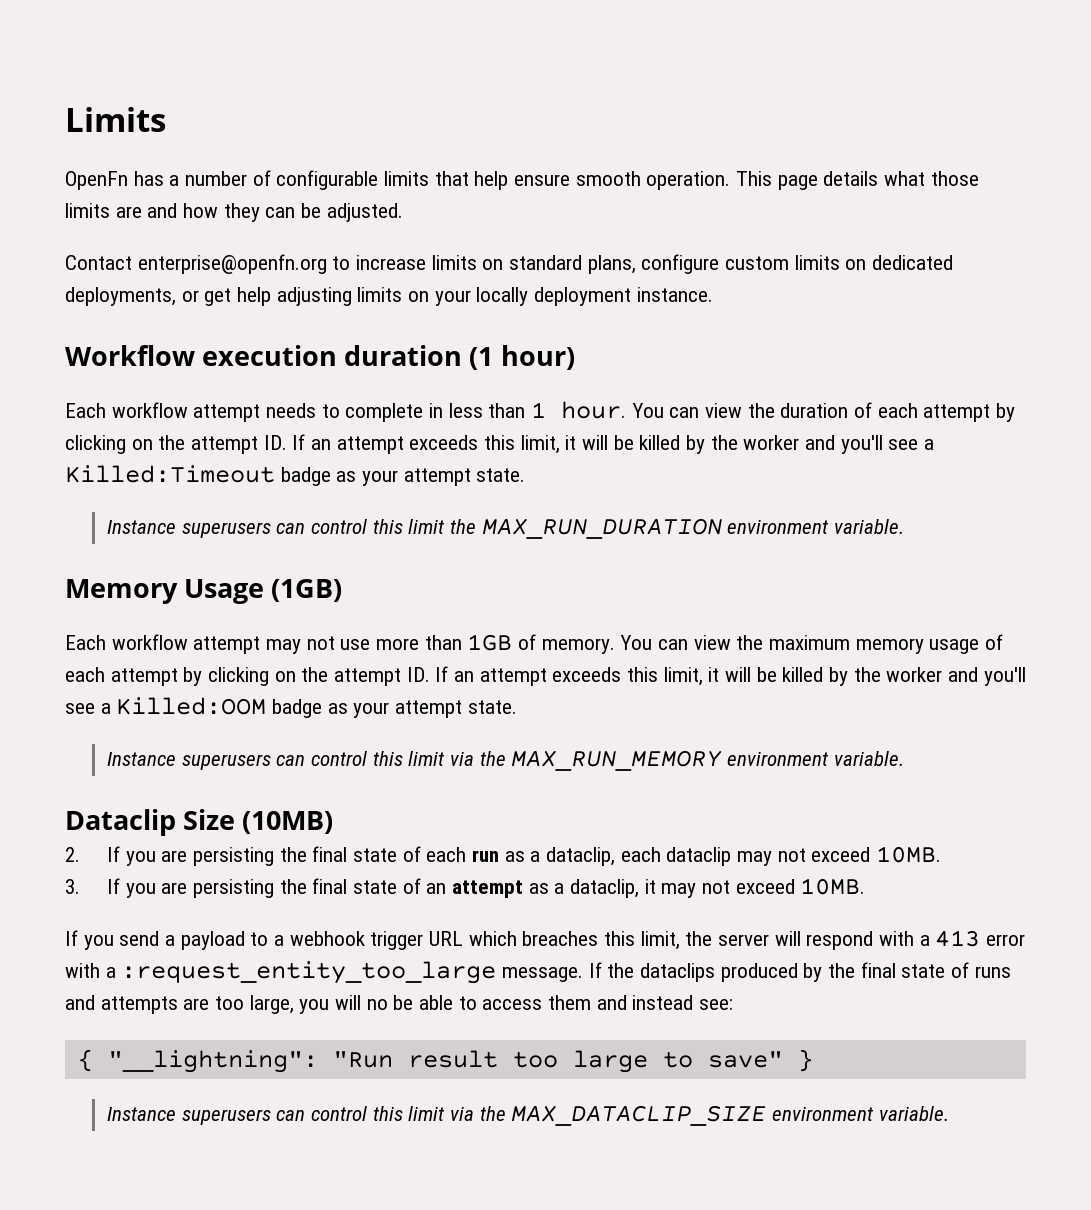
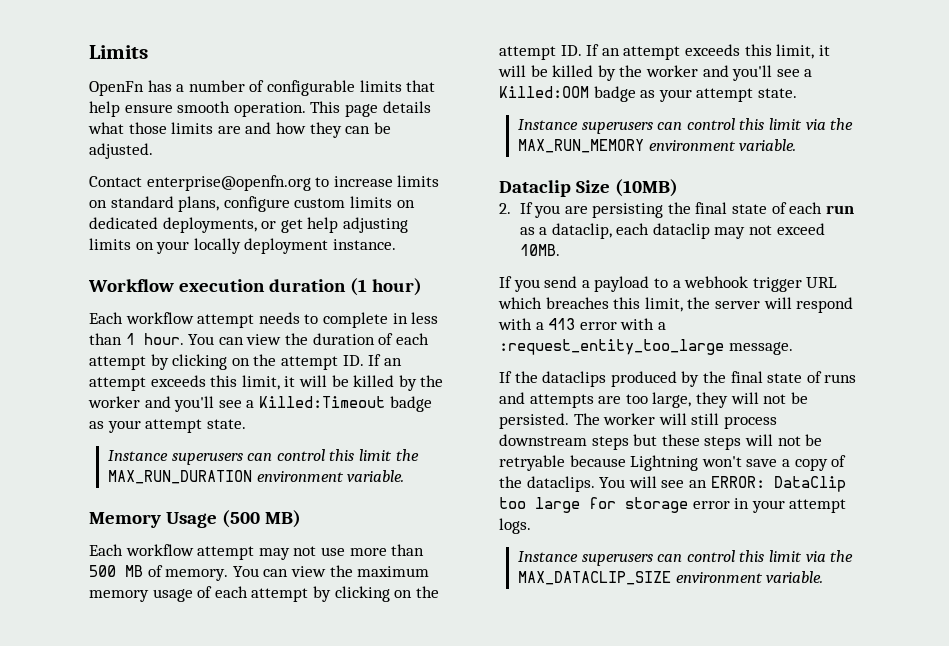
[271,579,343,602] (1GB) -> [221,510,301,528] (500 MB)
[467,634,513,651] 1GB -> [89,565,143,577] 500 MB
[65,878,866,898] // 3. If you are persisting the final state of an attempt as a dataclip, it may not exceed 10MB. -> (560, 250) none
(584, 974) none -> (793, 348) //
[299,995,734,1014] [77,1049,813,1073] you will no be able to access them and instead see: // { "__lightning": "Run result too large to save" } -> [695,392,808,408] [499,413,777,429] [499,434,823,450] [499,455,847,471] [499,476,846,492] [499,497,847,513] [499,518,531,534] they will not be persisted. The worker will still process downstream steps but these steps will not be retryable because Lightning won't save a copy of the dataclips. You will see an ERROR: DataClip too large for storage error in your attempt logs.

